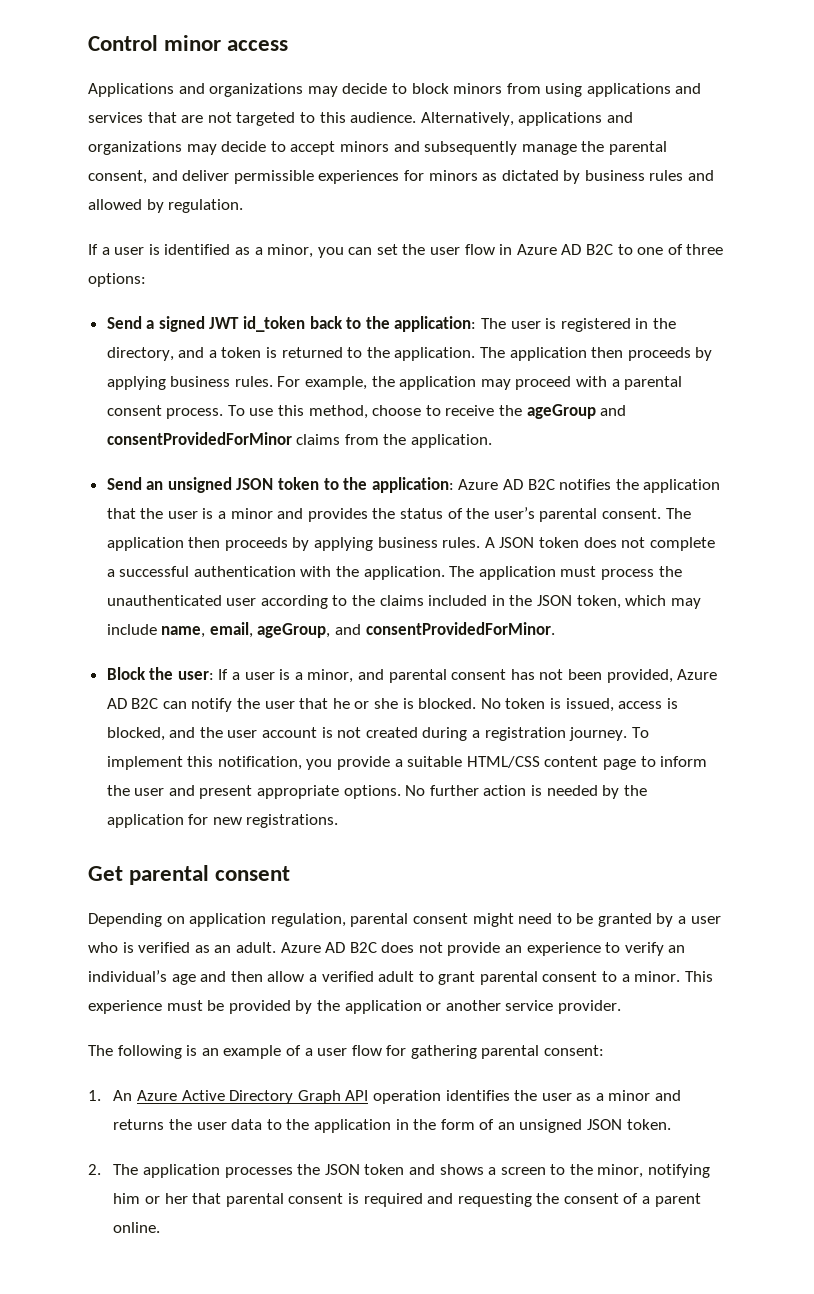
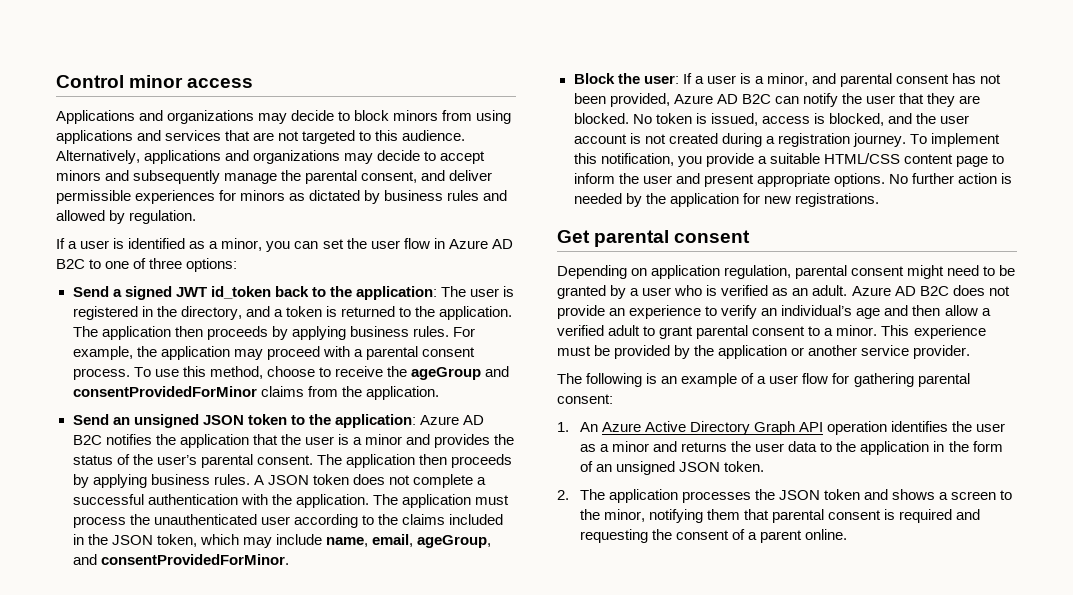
[332,698,414,709] he or she is -> [927,93,981,107] they are
[113,1193,188,1204] him or her -> [707,509,741,520] them

